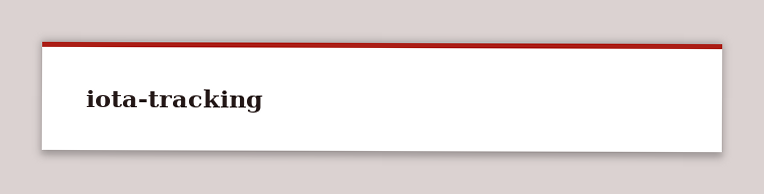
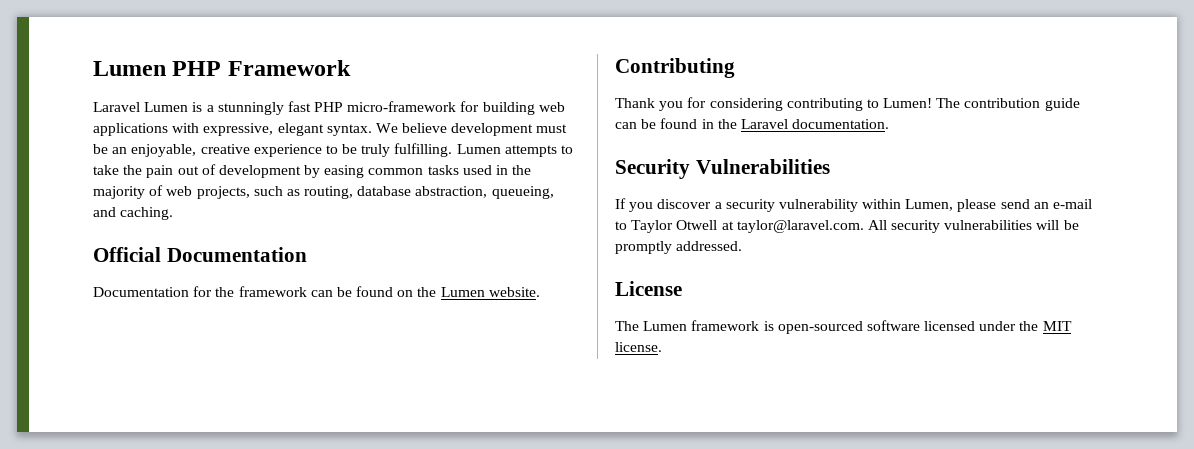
[85,89,264,113] iota-tracking -> [93,60,351,76] [93,101,565,115] [93,123,568,136] [93,143,574,157] [93,164,532,178] [93,185,554,199] [93,207,174,220] [93,247,307,262] [93,286,540,297] [615,58,735,78] [615,97,1080,111] [615,118,890,129] [615,159,830,179] [615,198,1093,212] [615,220,1079,233] [615,241,743,254] [615,281,682,296] [615,320,1072,334] [615,342,662,352] Lumen PHP Framework // Laravel Lumen is a stunningly fast PHP micro-framework for building web applications with expressive, elegant syntax. We believe development must be an enjoyable, creative experience to be truly fulfilling. Lumen attempts to take the pain out of development by easing common tasks used in the majority of web projects, such as routing, database abstraction, queueing, and caching. // Official Documentation // Documentation for the framework can be found on the Lumen website. // Contributing // Thank you for considering contributing to Lumen! The contribution guide can be found in the Laravel documentation. // Security Vulnerabilities // If you discover a security vulnerability within Lumen, please send an e-mail to Taylor Otwell at taylor@laravel.com. All security vulnerabilities will be promptly addressed. // License // The Lumen framework is open-sourced software licensed under the MIT license.

